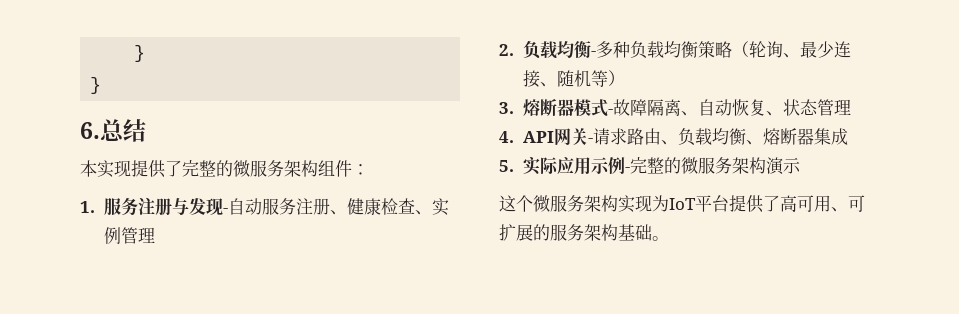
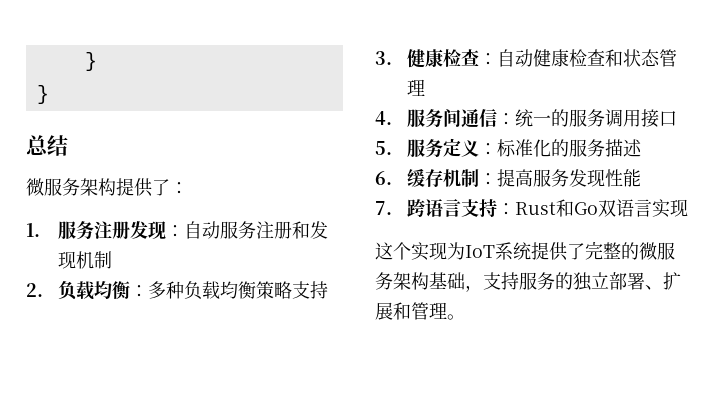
[80,122,100,139] 6. -> (49, 94) none
[80,160,131,178] 本实现 -> [26,178,188,197] [26,221,329,240] [58,251,113,269] [26,280,329,300] [375,49,678,68] [407,79,426,96] [375,109,678,128] [375,138,643,158] [375,169,642,187] [375,199,689,218] [375,242,531,261] 微服务架构提供了： // 1.服务注册发现：自动服务注册和发现机制 // 2.负载均衡：多种负载均衡策略支持 // 3.健康检查：自动健康检查和状态管理 // 4.服务间通信：统一的服务调用接口 // 5.服务定义：标准化的服务描述 // 6.缓存机制：提高服务发现性能 // 7.跨语言支持：Rust和Go双语言实现 // 这个实现为IoT系统
[318,160,369,177] [80,197,449,216] [103,227,155,244] [499,40,851,59] [522,70,625,88] [499,98,851,117] [499,128,848,146] [499,157,801,175] [499,195,865,213] [499,224,652,241] 组件： // 1.服务注册与发现-自动服务注册、健康检查、实例管理 // 2.负载均衡-多种负载均衡策略（轮询、最少连接、随机等） // 3.熔断器模式-故障隔离、自动恢复、状态管理 // 4. API网关-请求路由、负载均衡、熔断器集成 // 5.实际应用示例-完整的微服务架构演示 // 这个微服务架构实现为IoT平台提供了高可用、可扩展的服务架构基础 -> [429,272,681,292] [375,302,447,320] 基础，支持服务的独立部署、扩展和管理

